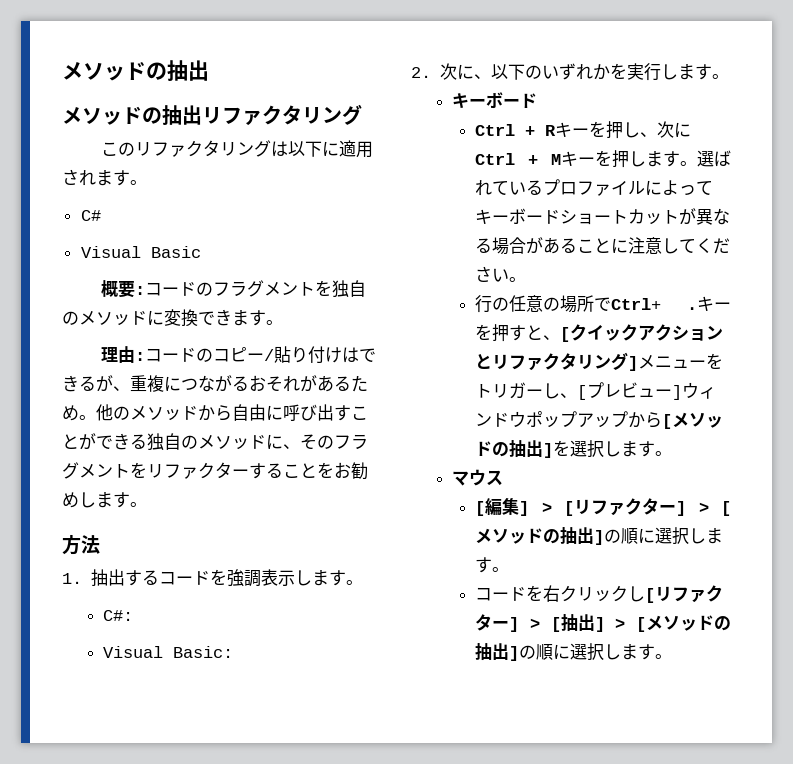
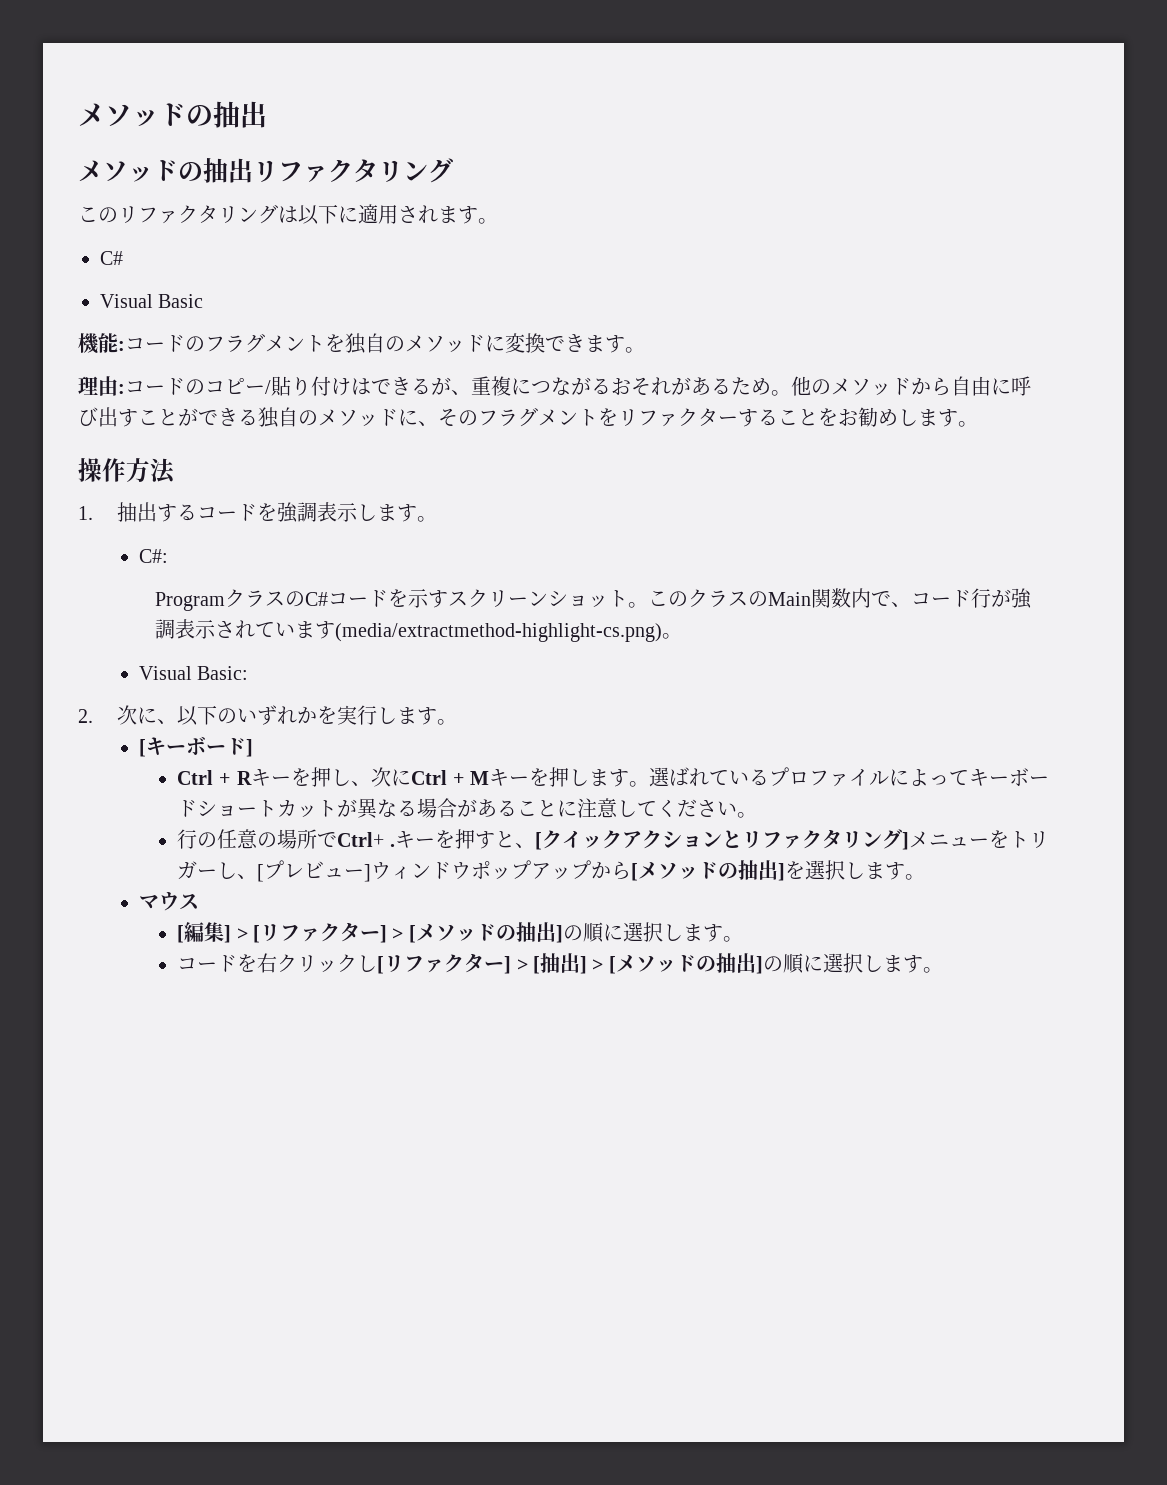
[100,280,135,298] 概要 -> [78,333,118,354] 機能
(147, 504) none -> [78,458,126,482] 操作
(134, 615) none -> [155,588,1033,611] [155,619,683,642] // ProgramクラスのC#コードを示すスクリーンショット。このクラスのMain関数内で、コード行が強調表示されています(media/extractmethod-highlight-cs.png)。
[452,92,538,109] キーボード -> [138,736,253,757] [キーボード]

